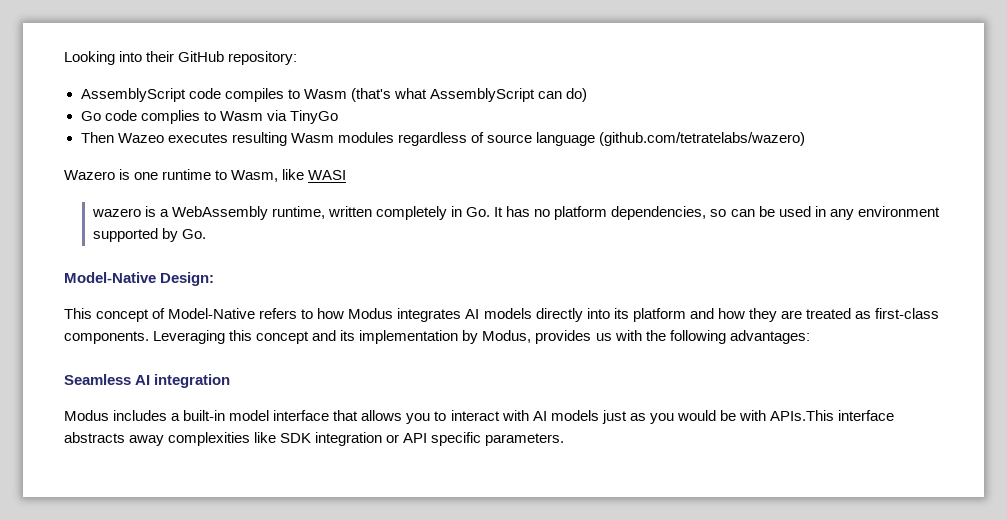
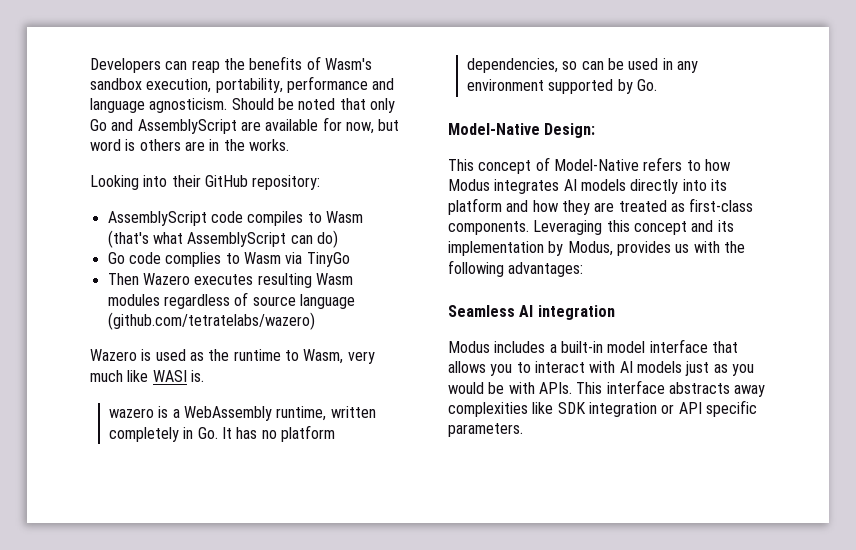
(64, 58) none -> [90,56,372,73] [90,76,395,93] [90,98,395,113] [90,117,400,134] [90,139,289,151] Developers can reap the benefits of Wasm's sandbox execution, portability, performance and language agnosticism. Should be noted that only Go and AssemblyScript are available for now, but word is others are in the works. //
[117,133,164,143] Wazeo -> [142,273,190,285] Wazero
[134,172,159,180] one -> [155,349,230,361] used as the
(279, 176) none -> [347,351,375,364] [90,370,123,382] very much
(347, 175) none -> [190,370,204,382] is.
[769,410,834,421] APIs.This -> [538,382,603,394] APIs. This

